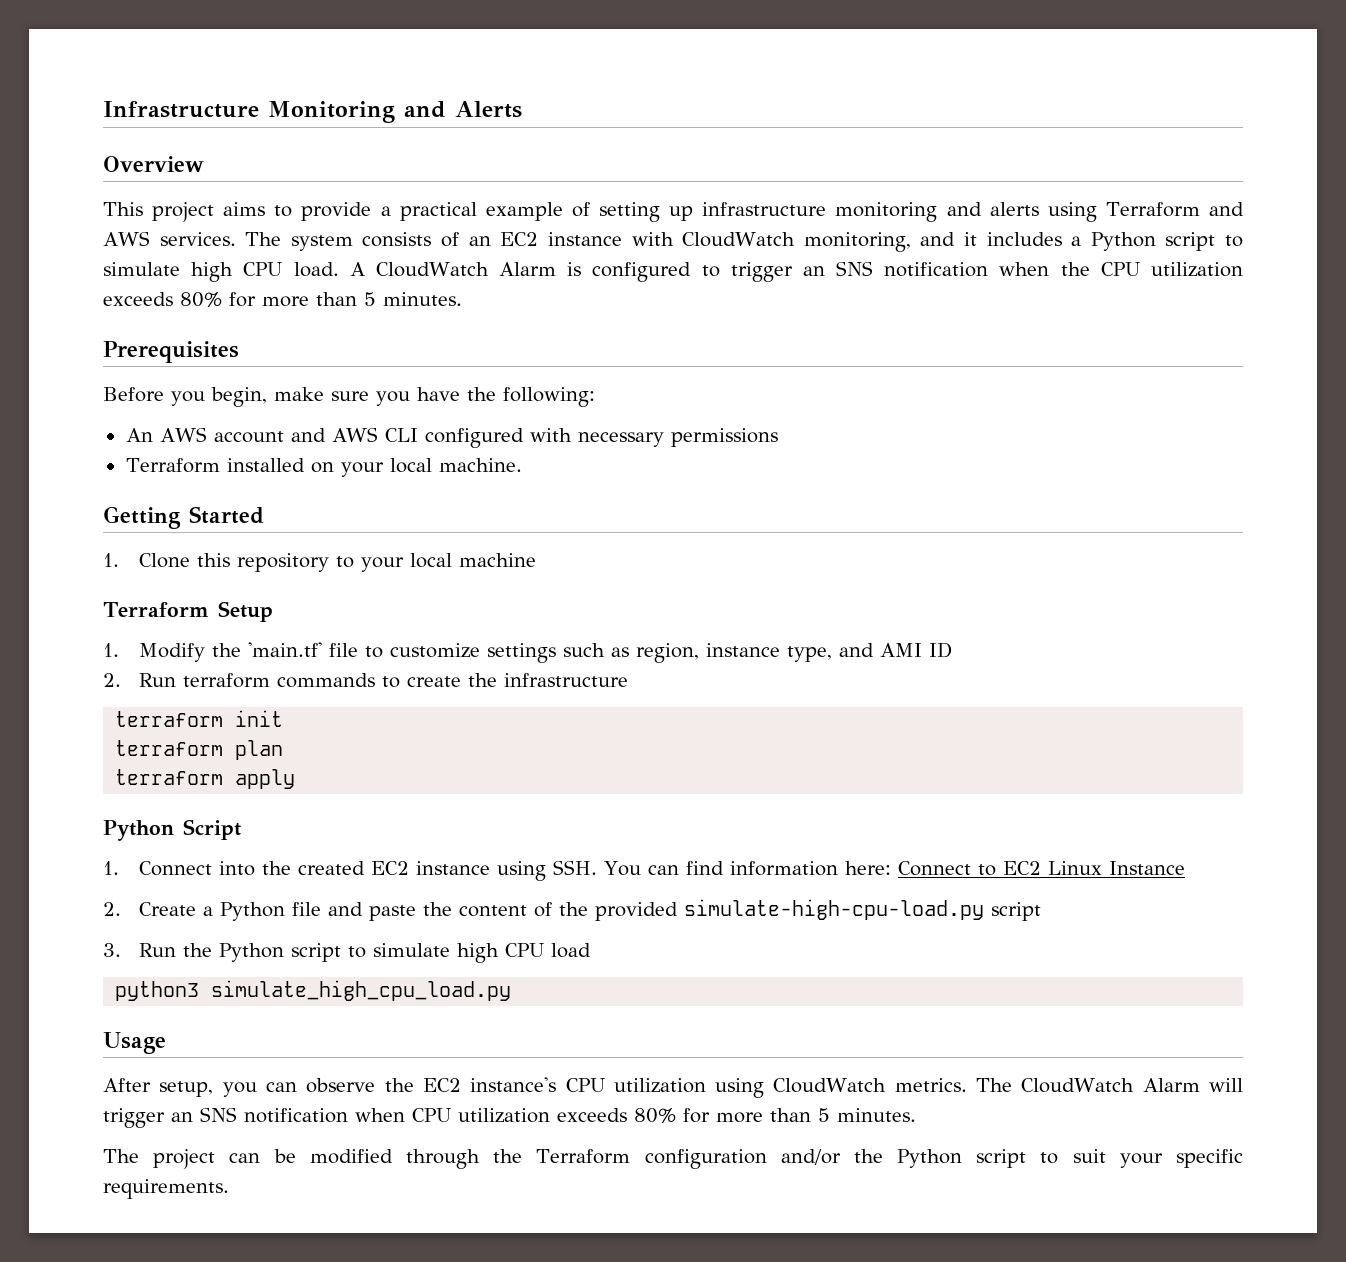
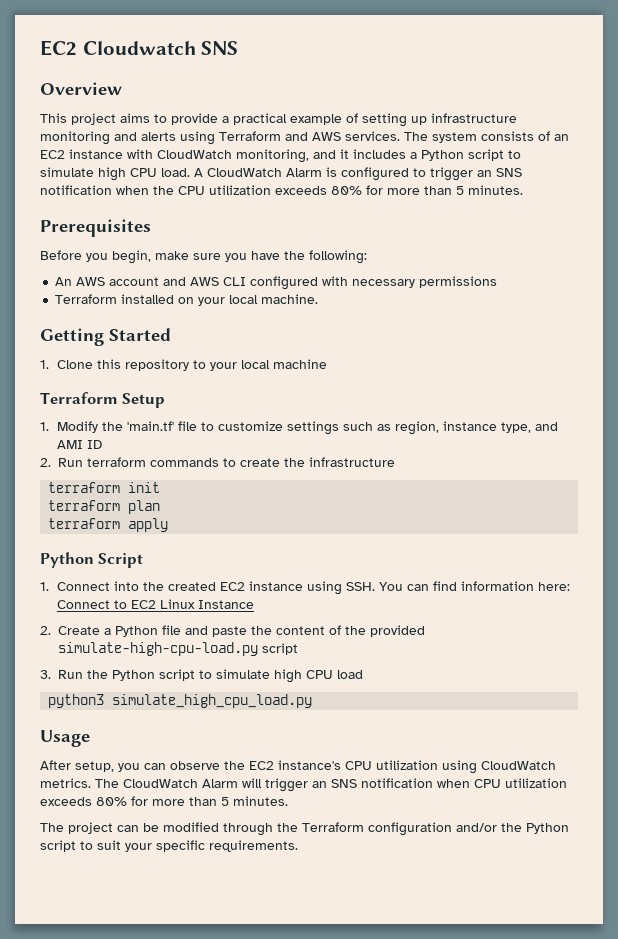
[103,101,522,123] Infrastructure Monitoring and Alerts -> [40,40,239,56] EC2 Cloudwatch SNS

